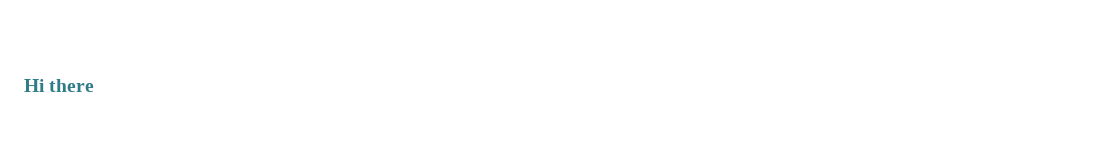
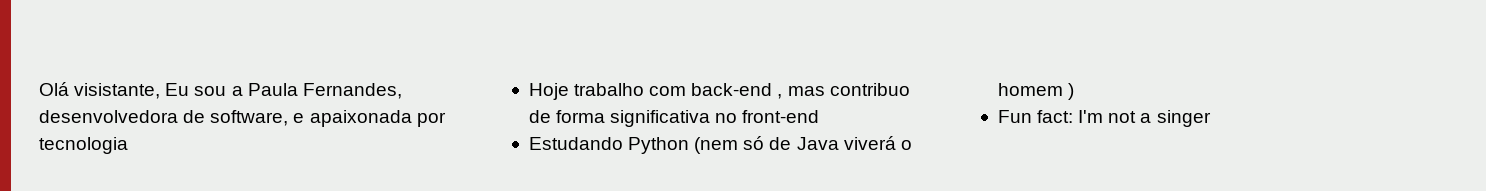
[24,79,95,92] Hi there -> [39,82,402,99] [39,110,446,127] [39,137,128,154] [528,83,910,100] [528,110,820,127] [528,136,912,154] [997,83,1075,100] [997,110,1211,127] Olá visistante, Eu sou a Paula Fernandes, desenvolvedora de software, e apaixonada por tecnologia // Hoje trabalho com back-end , mas contribuo de forma significativa no front-end // Estudando Python (nem só de Java viverá o homem ) // Fun fact: I'm not a singer

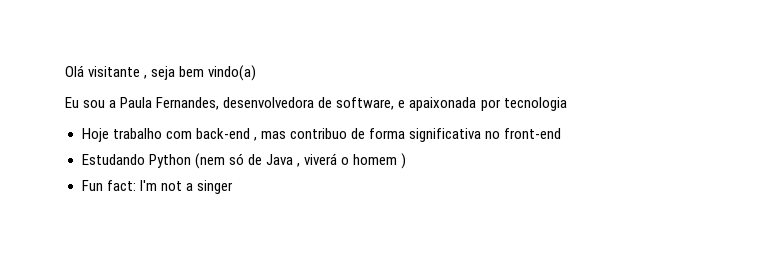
[74,83,161,99] visistante, -> [88,65,257,81] visitante , seja bem vindo(a) //
(839, 143) none -> [296,163,300,167] ,

